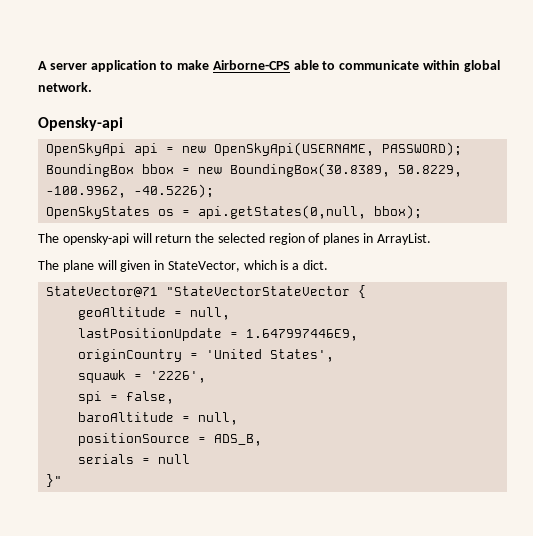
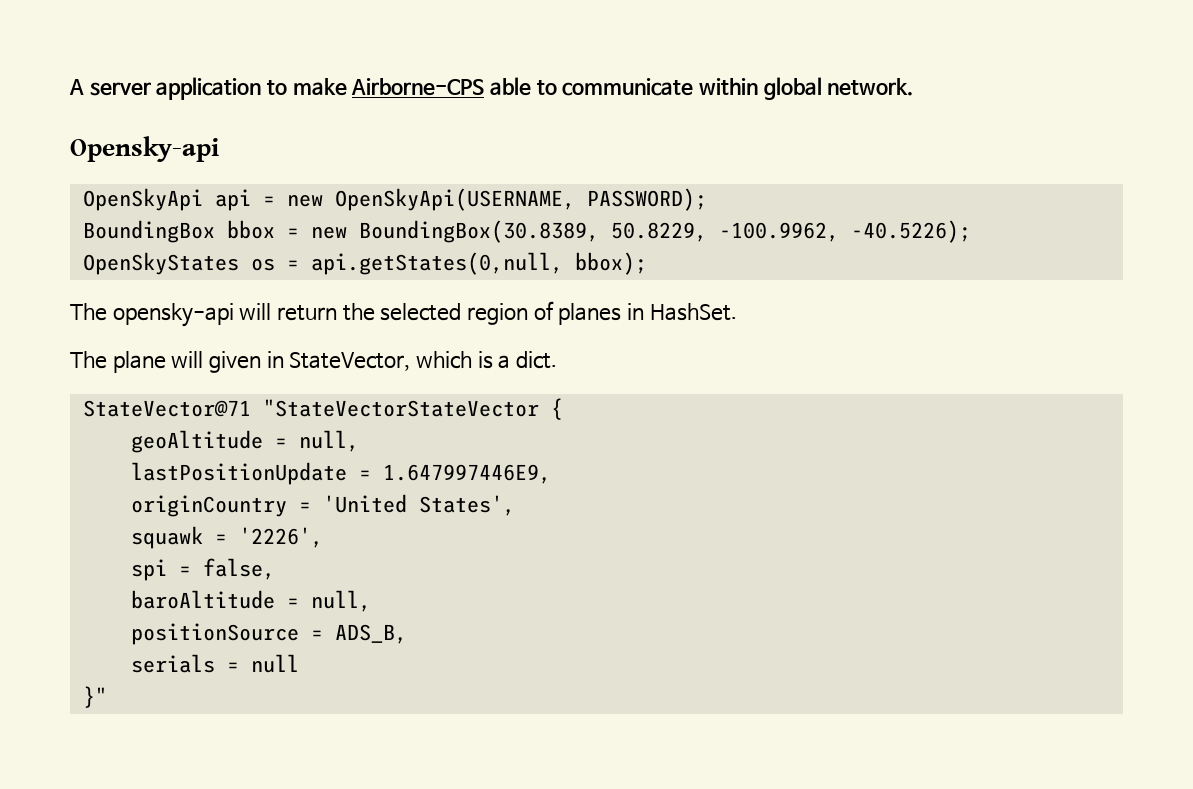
[376,233,431,245] ArrayList. -> [649,303,737,321] HashSet.

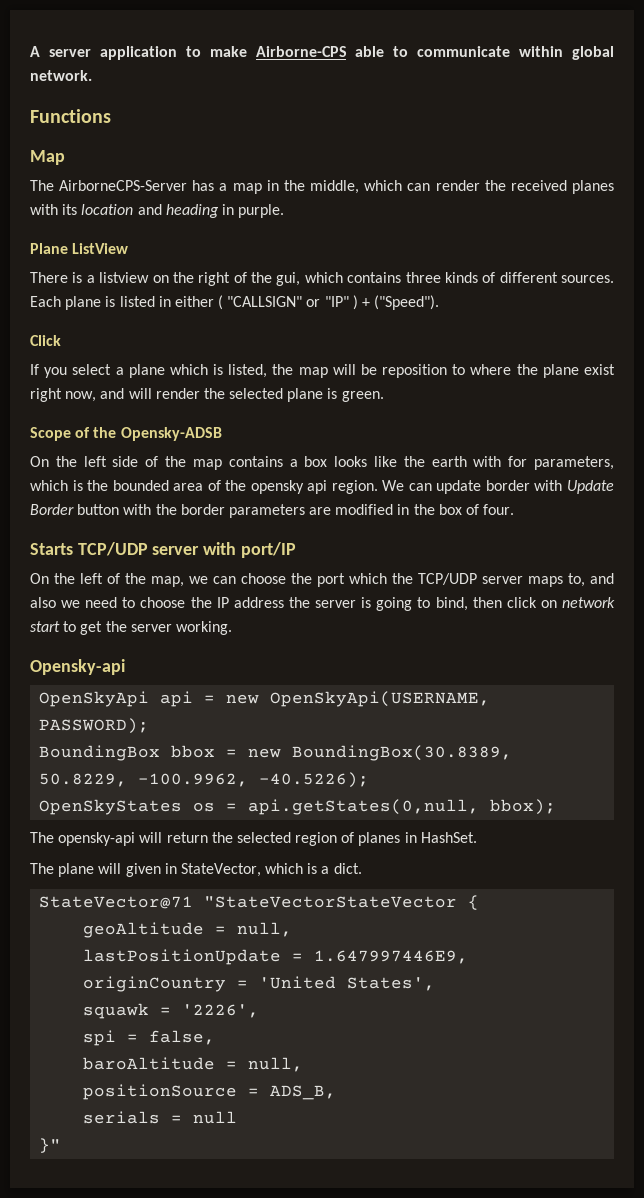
(914, 87) none -> [30,109,111,123] [30,150,65,165] [30,180,614,194] [30,204,285,218] [30,243,129,254] [30,272,614,286] [30,295,440,310] [30,335,61,346] [30,364,615,378] [30,388,384,402] [30,427,222,441] [30,456,614,470] [30,480,615,494] [30,504,515,518] [30,542,296,558] [30,573,614,587] [30,597,616,611] [30,621,232,635] // Functions // Map // The AirborneCPS-Server has a map in the middle, which can render the received planes with its location and heading in purple. // Plane ListView // There is a listview on the right of the gui, which contains three kinds of different sources. Each plane is listed in either ( "CALLSIGN" or "IP" ) + ("Speed"). // Click // If you select a plane which is listed, the map will be reposition to where the plane exist right now, and will render the selected plane is green. // Scope of the Opensky-ADSB // On the left side of the map contains a box looks like the earth with for parameters, which is the bounded area of the opensky api region. We can update border with Update Border button with the border parameters are modified in the box of four. // Starts TCP/UDP server with port/IP // On the left of the map, we can choose the port which the TCP/UDP server maps to, and also we need to choose the IP address the server is going to bind, then click on network start to get the server working.

